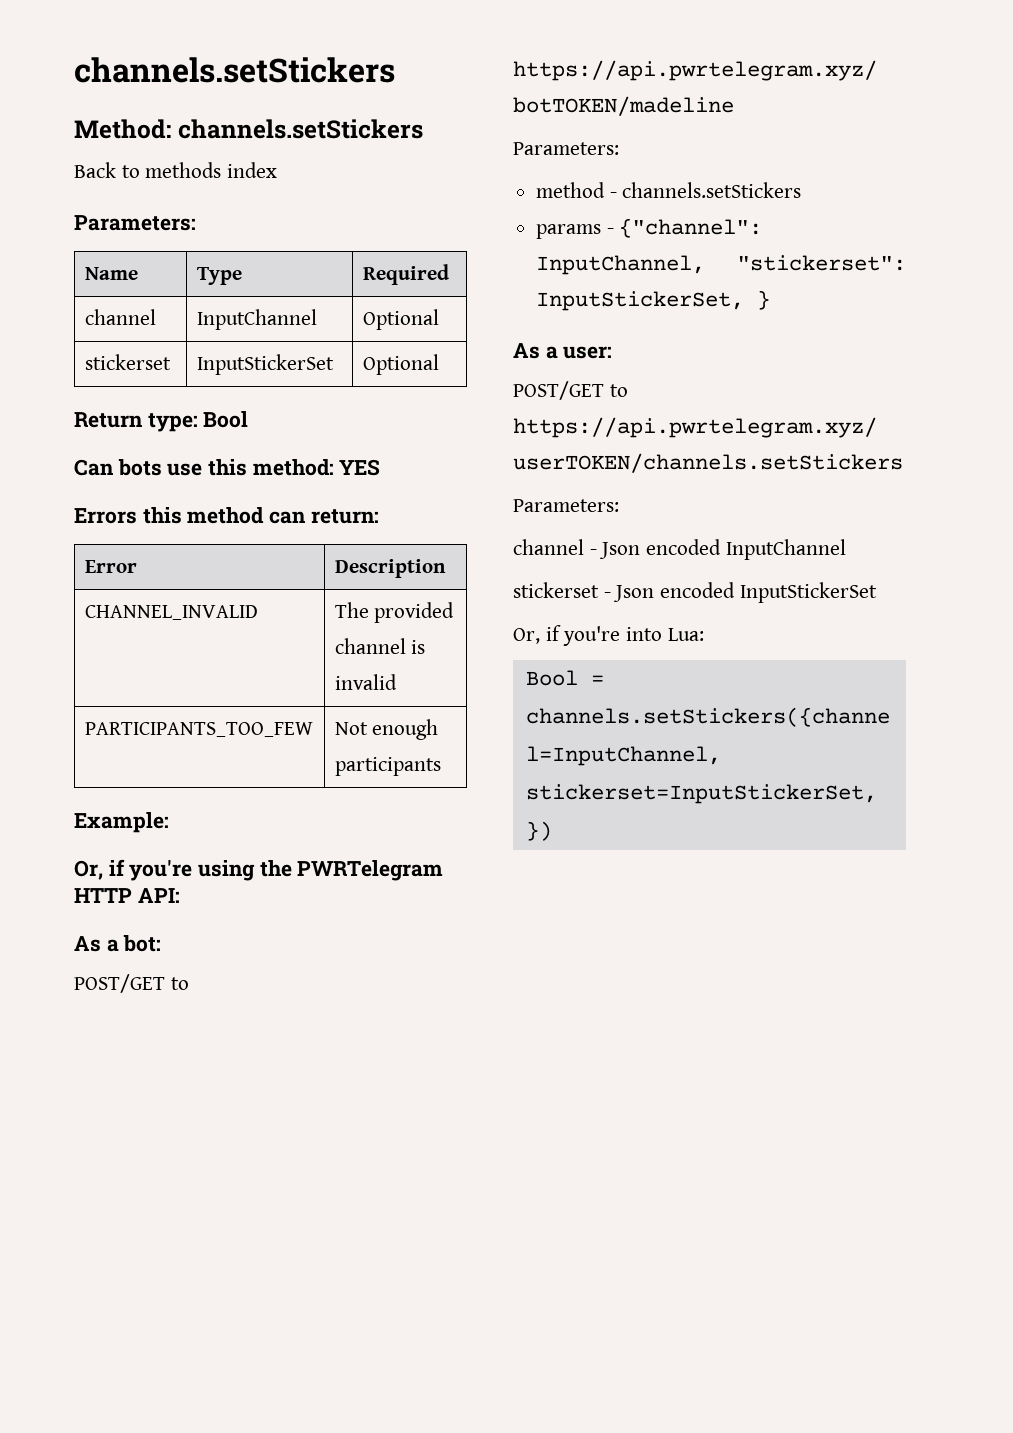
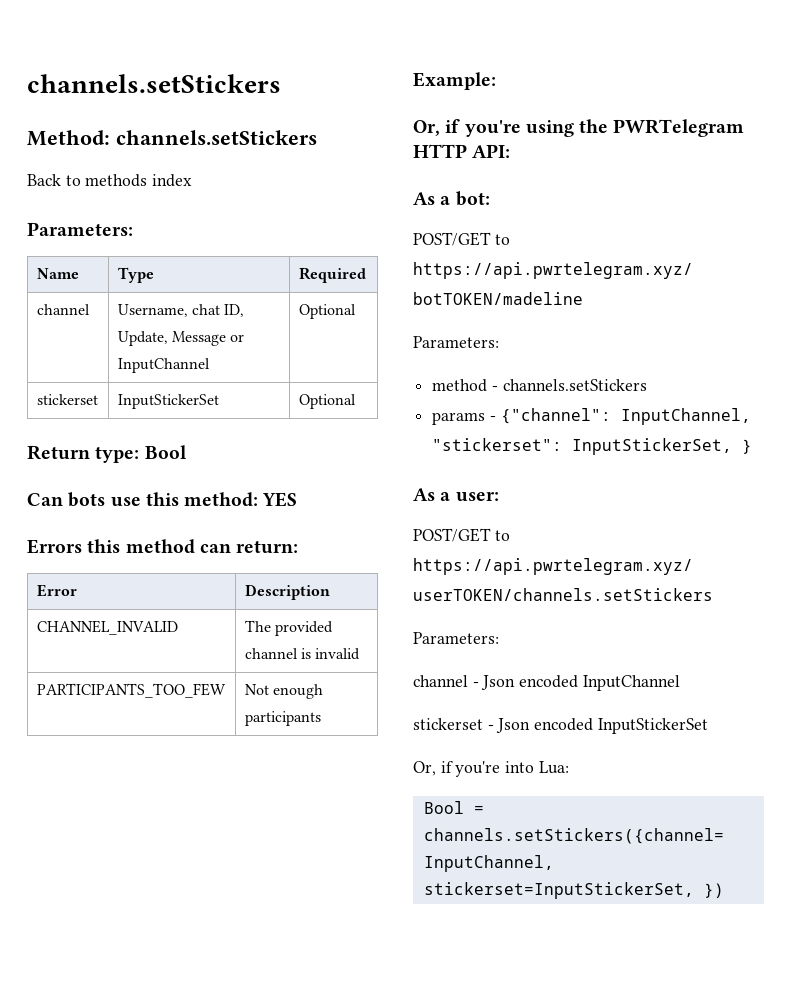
(156, 317) none -> [117,304,245,317] [117,331,245,346] Username, chat ID, Update, Message or

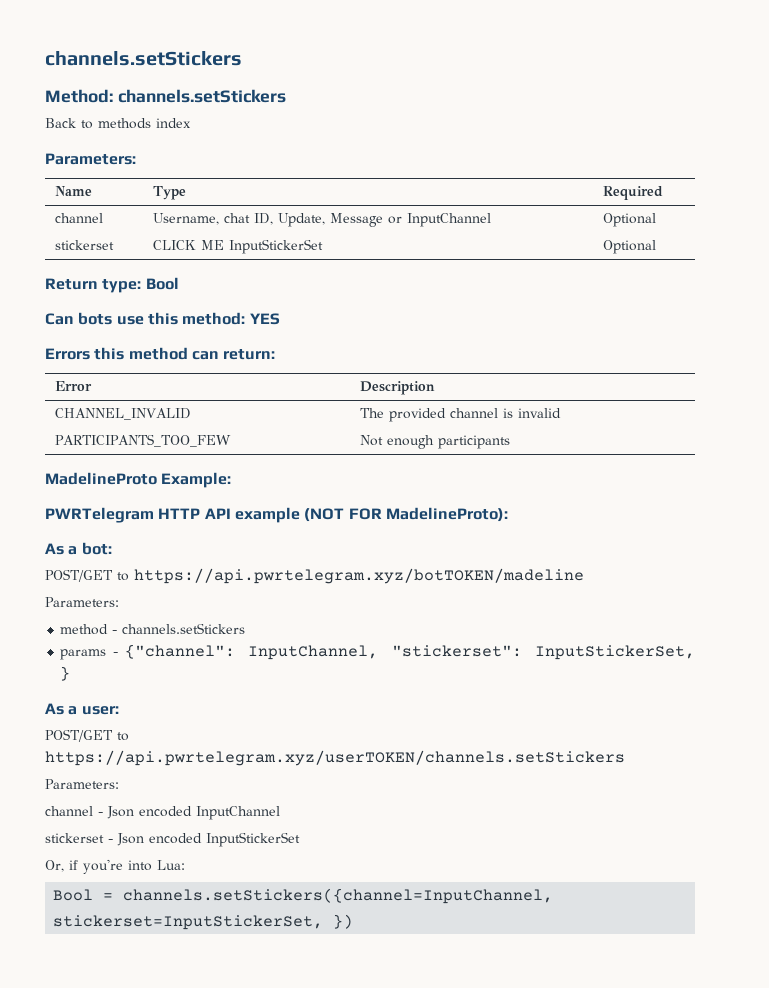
(98, 399) none -> [152,240,224,250] CLICK ME
(321, 718) none -> [45,472,157,485] MadelineProto
[413,119,745,137] [413,144,511,158] Or, if you're using the PWRTelegram HTTP API: -> [45,507,508,523] PWRTelegram HTTP API example (NOT FOR MadelineProto):

